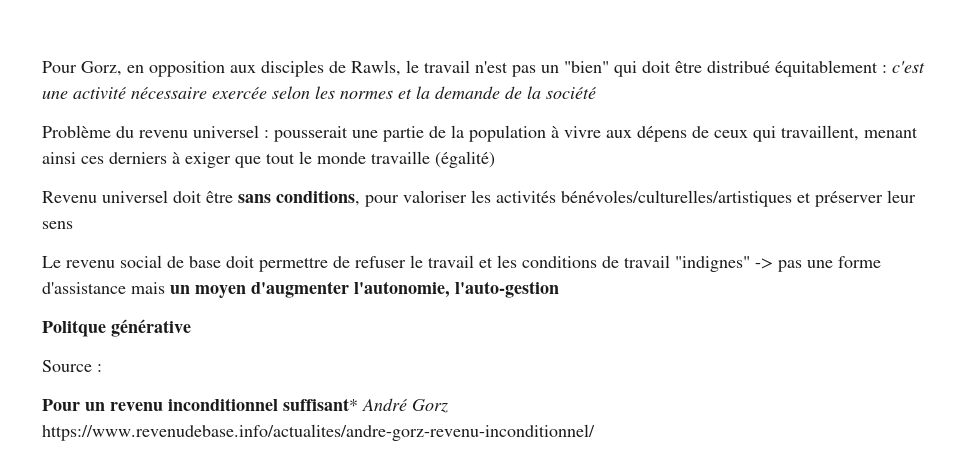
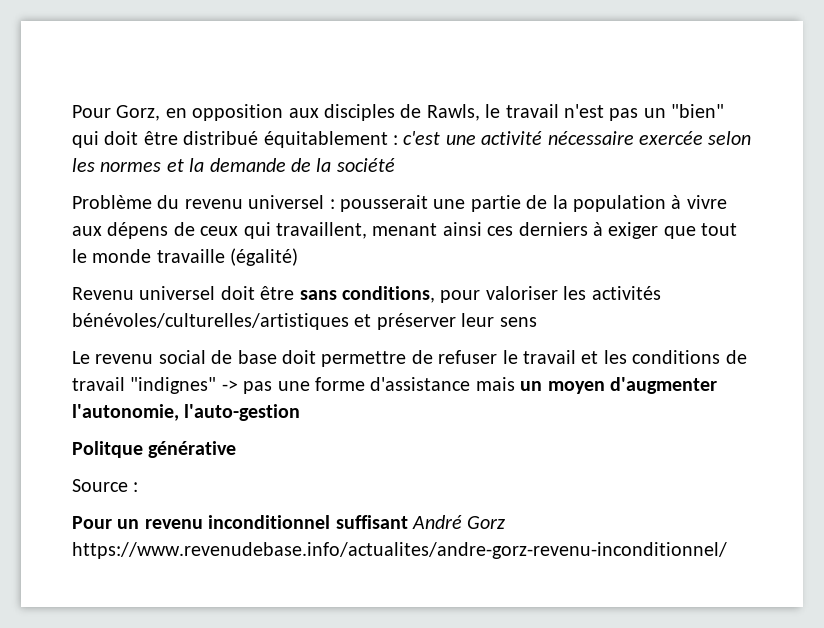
[283,398,358,411] suffisant* -> [335,515,408,529] suffisant

